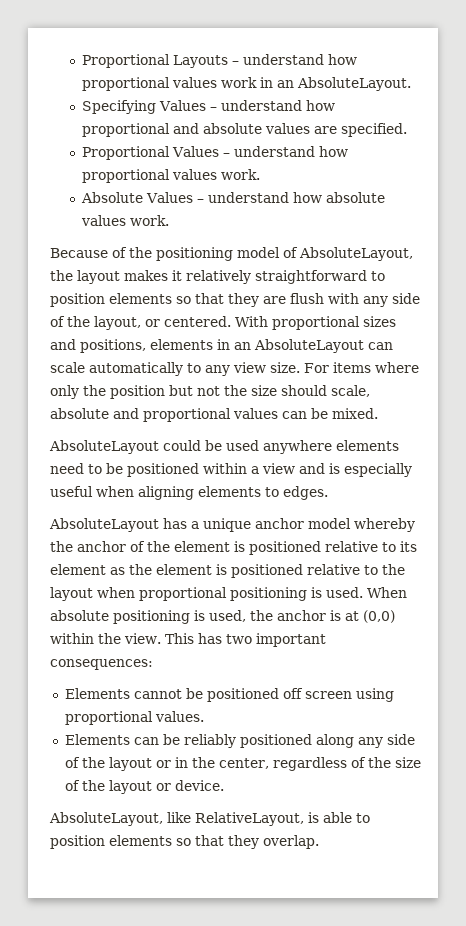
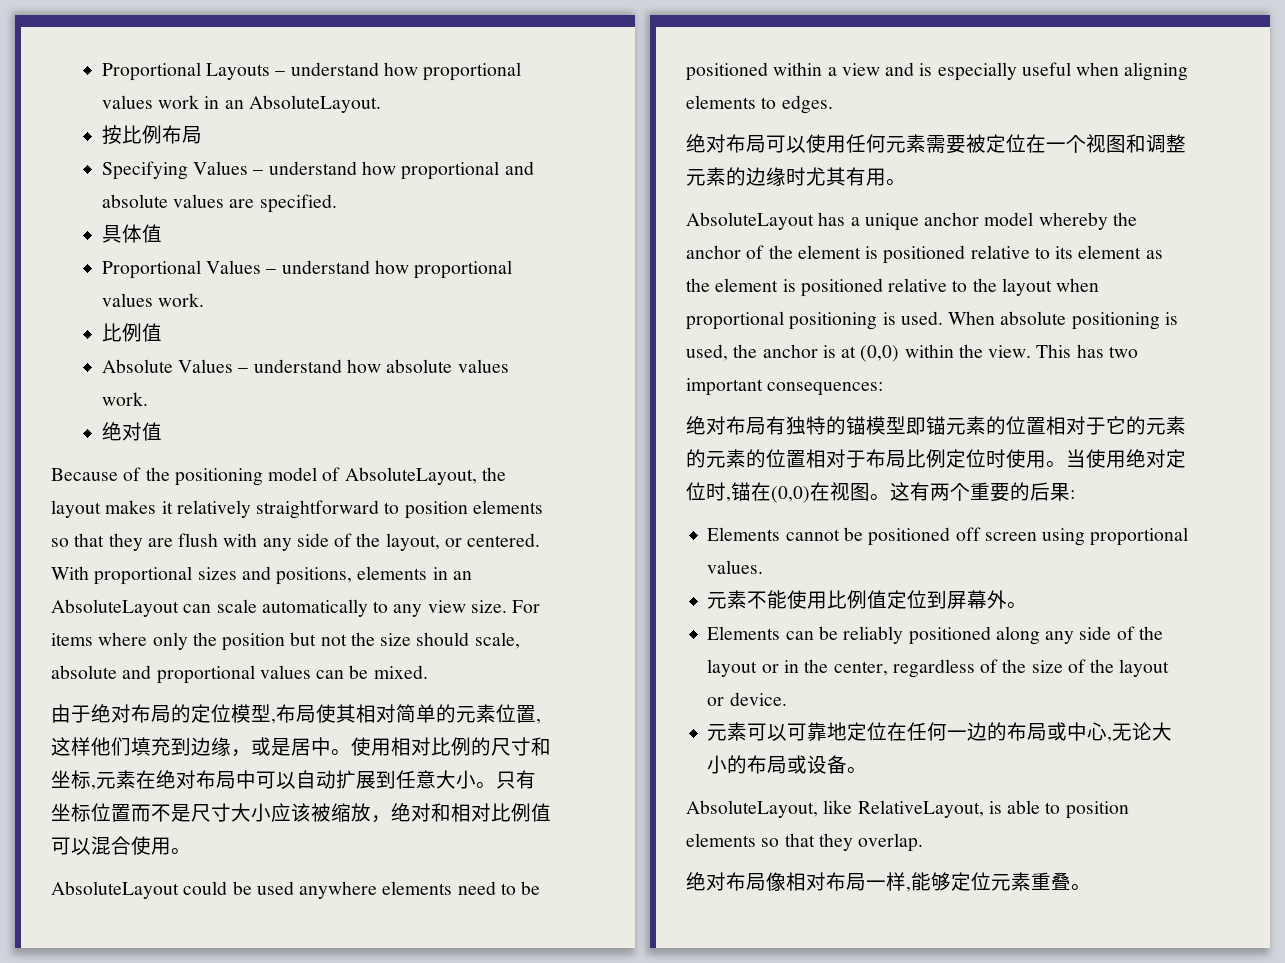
(412, 84) none -> [101,125,202,145] // 按比例布局
(408, 130) none -> [101,224,162,243] // 具体值
(261, 174) none -> [101,323,162,342] // 比例值
(170, 220) none -> [101,422,162,441] // 绝对值
(378, 413) none -> [51,704,541,724] [51,737,551,757] [51,770,536,790] [51,803,551,823] [51,836,191,855] // 由于绝对布局的定位模型,布局使其相对简单的元素位置,这样他们填充到边缘，或是居中。使用相对比例的尺寸和坐标,元素在绝对布局中可以自动扩展到任意大小。只有坐标位置而不是尺寸大小应该被缩放，绝对和相对比例值可以混合使用。
(328, 493) none -> [686,134,1186,154] [686,167,906,186] // 绝对布局可以使用任何元素需要被定位在一个视图和调整元素的边缘时尤其有用。
(153, 664) none -> [686,416,1186,435] [686,449,1186,468] [686,482,1075,503] // 绝对布局有独特的锚模型即锚元素的位置相对于它的元素的元素的位置相对于布局比例定位时使用。当使用绝对定位时,锚在(0,0)在视图。这有两个重要的后果:
(204, 716) none -> [707,590,1028,609] // 元素不能使用比例值定位到屏幕外。
(224, 785) none -> [707,722,1173,742] [707,755,868,774] // 元素可以可靠地定位在任何一边的布局或中心,无论大小的布局或设备。
(319, 842) none -> [686,872,1091,892] // 绝对布局像相对布局一样,能够定位元素重叠。

